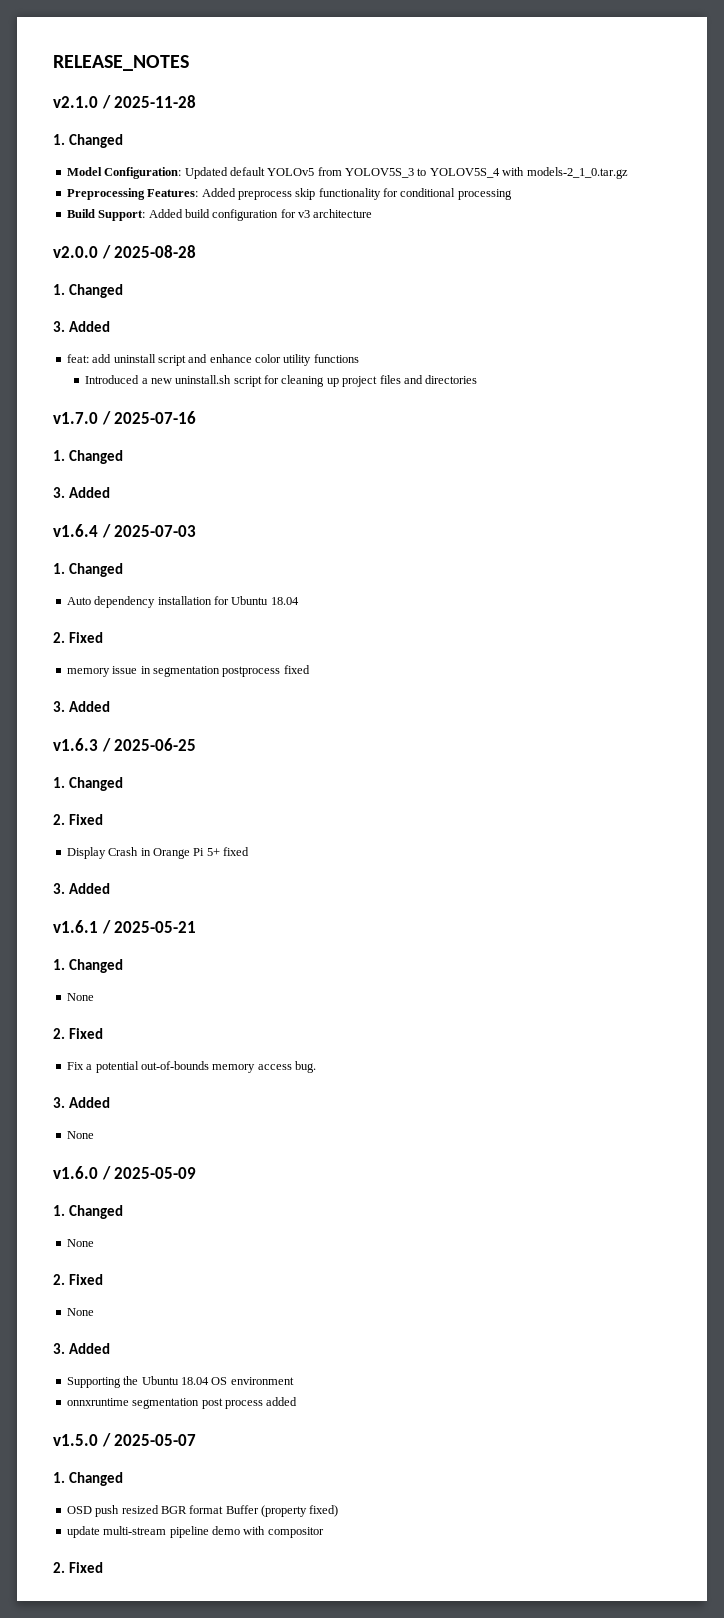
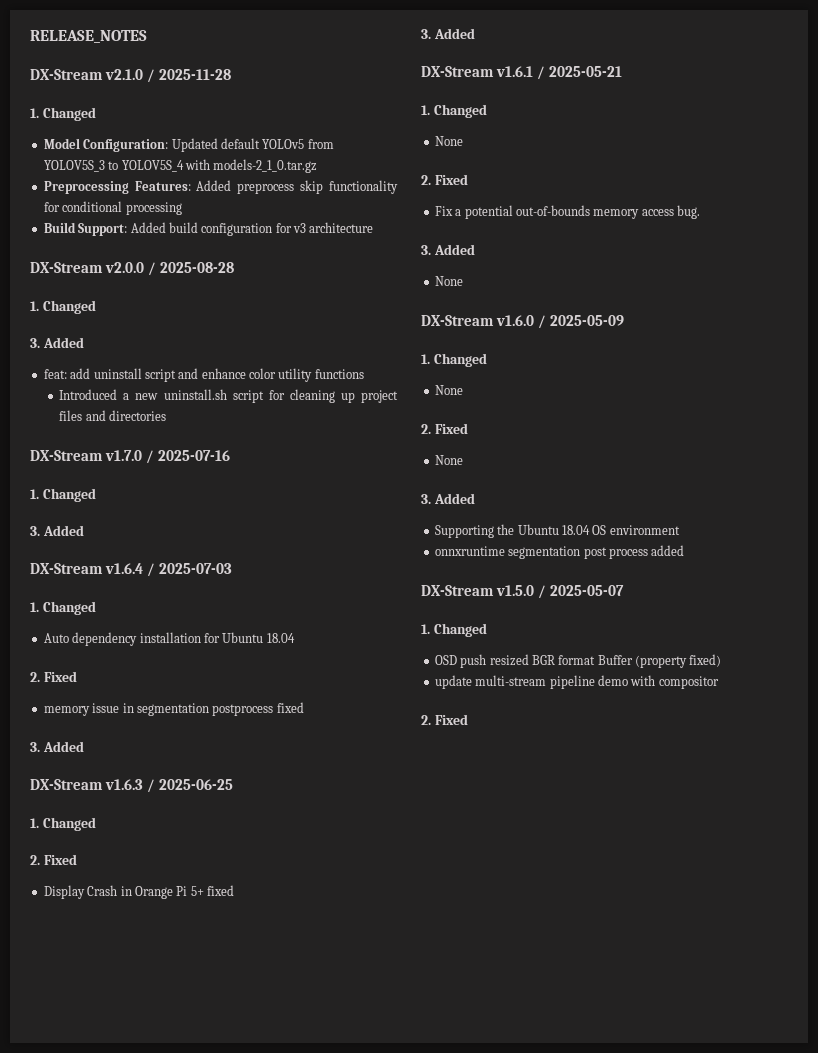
(189, 63) none -> [30,69,103,80] DX-Stream
(373, 213) none -> [30,262,103,273] DX-Stream
(478, 379) none -> [30,450,103,461] DX-Stream
(110, 492) none -> [30,563,103,574] DX-Stream
(110, 706) none -> [30,779,103,790] DX-Stream
(110, 888) none -> [421,66,494,77] DX-Stream
(94, 1135) none -> [421,315,494,326] DX-Stream
(298, 1401) none -> [421,585,494,596] DX-Stream

